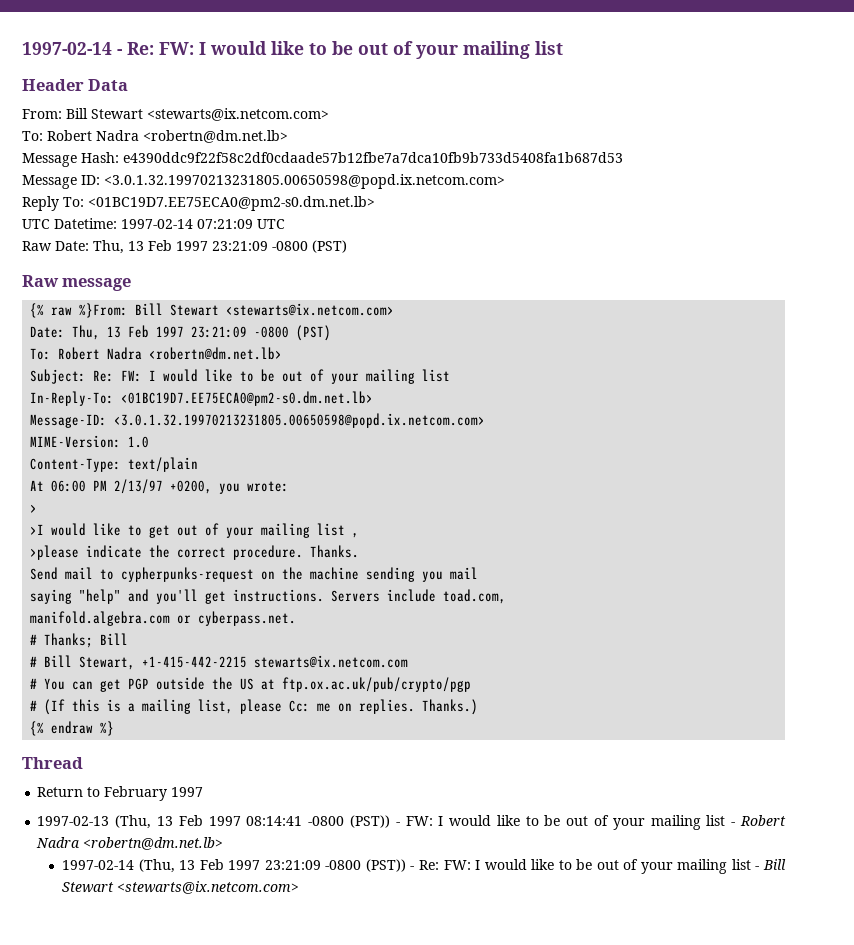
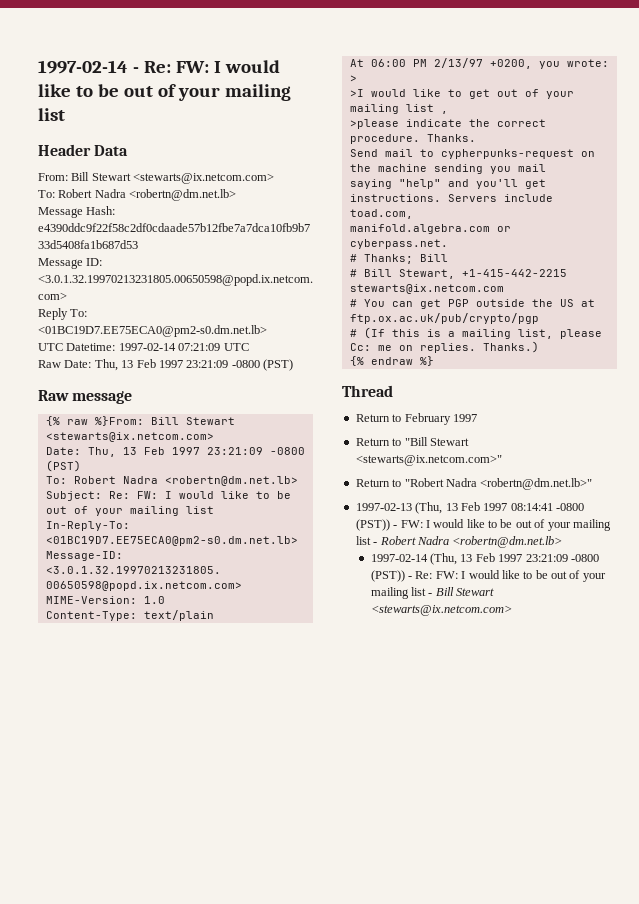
(204, 792) none -> [355,437,469,446] [355,455,502,466] [355,478,593,490] // Return to "Bill Stewart <stewarts@ix.netcom.com>" // Return to "Robert Nadra <robertn@dm.net.lb>"

